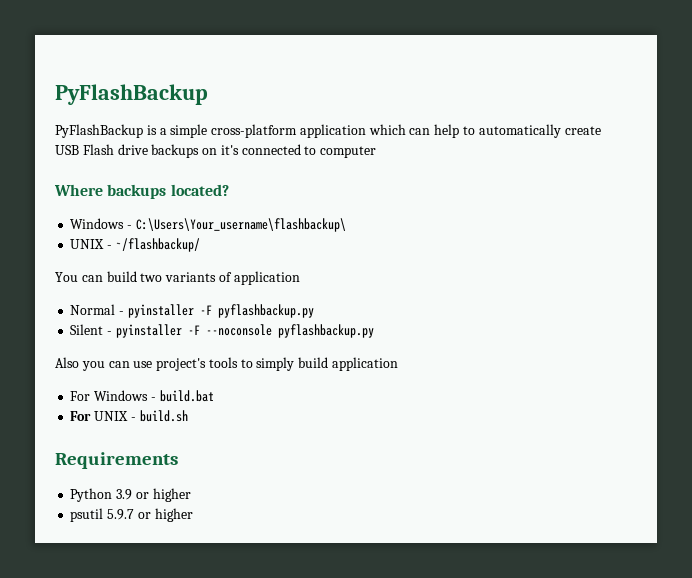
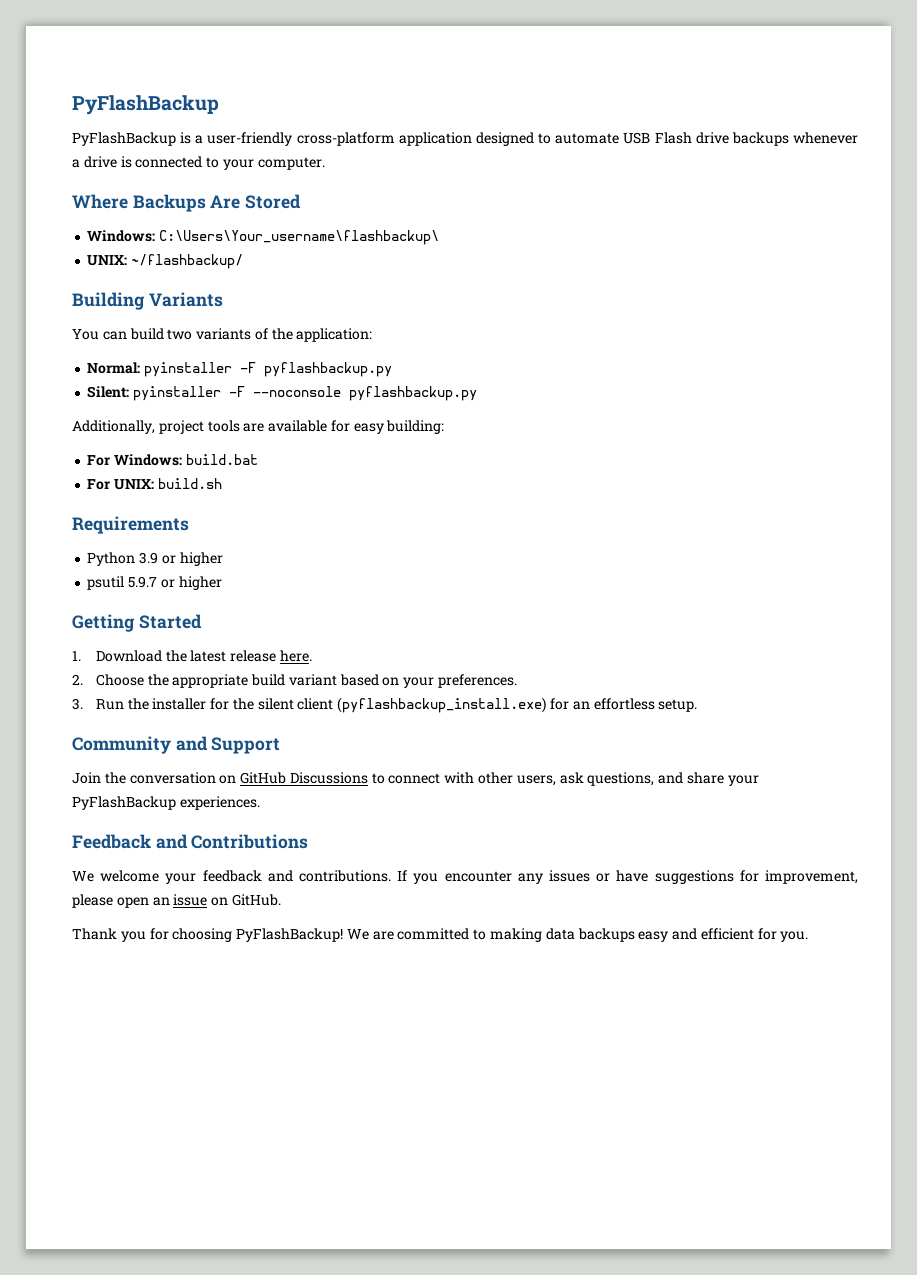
[170,124,208,138] simple -> [207,132,293,146] user-friendly
[368,124,601,138] [55,144,377,158] [54,184,229,199] [70,218,133,229] which can help to automatically create USB Flash drive backups on it's connected to computer // Where backups located? // Windows - -> [475,132,859,146] [72,156,325,170] [72,194,302,212] [87,230,156,242] designed to automate USB Flash drive backups whenever a drive is connected to your computer. // Where Backups Are Stored // Windows:
[70,239,113,249] UNIX - -> [87,255,128,266] UNIX:
(200, 245) none -> [72,292,223,310] // Building Variants
[233,271,300,285] [70,304,125,315] application // Normal - -> [271,328,373,342] [87,362,141,374] the application: // Normal:
[70,324,113,335] Silent - -> [87,386,130,398] Silent:
[55,357,399,371] [70,390,156,401] Also you can use project's tools to simply build application // For Windows - -> [72,420,445,434] [87,454,183,466] Additionally, project tools are available for easy building: // For Windows:
[94,411,136,421] UNIX - -> [114,479,155,490] UNIX:
(193, 515) none -> [72,614,202,632] [72,650,312,662] [72,674,517,688] [72,697,698,713] [72,736,281,754] [72,772,759,786] [72,796,260,810] [72,834,309,849] [72,870,859,884] [72,894,281,908] [72,928,809,942] // Getting Started // 1. Download the latest release here. // 2. Choose the appropriate build variant based on your preferences. // 3. Run the installer for the silent client (pyflashbackup_install.exe) for an effortless setup. // Community and Support // Join the conversation on GitHub Discussions to connect with other users, ask questions, and share your PyFlashBackup experiences. // Feedback and Contributions // We welcome your feedback and contributions. If you encounter any issues or have suggestions for improvement, please open an issue on GitHub. // Thank you for choosing PyFlashBackup! We are committed to making data backups easy and efficient for you.

